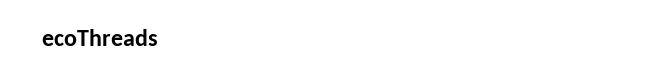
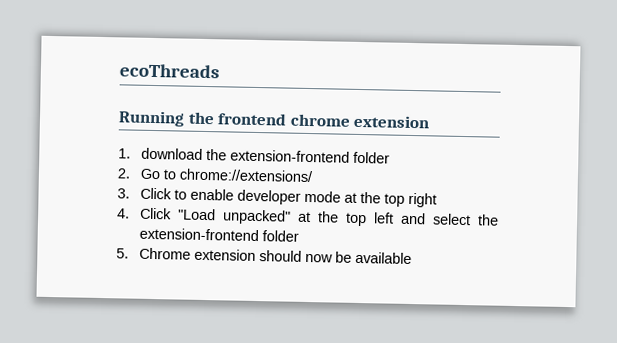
(158, 37) none -> [118,110,431,129] [118,147,390,164] [117,168,314,183] [117,187,437,208] [117,207,499,227] [138,227,299,242] [116,247,412,265] // Running the frontend chrome extension // 1. download the extension-frontend folder // 2. Go to chrome://extensions/ // 3. Click to enable developer mode at the top right // 4. Click "Load unpacked" at the top left and select the extension-frontend folder // 5. Chrome extension should now be available

